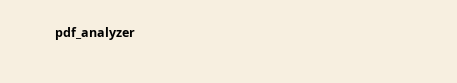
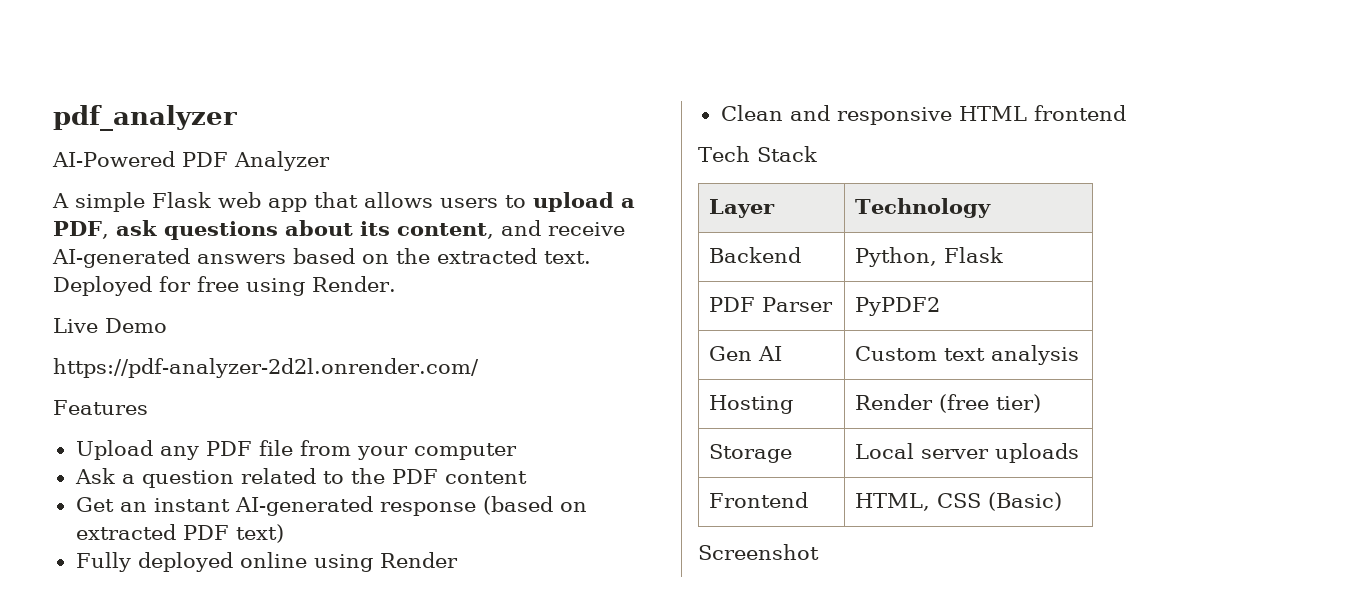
(135, 33) none -> [52,151,330,171] [52,192,635,212] [53,220,625,240] [52,248,591,268] [53,276,396,296] [53,318,167,333] [53,358,479,378] [53,400,148,415] [75,440,517,460] [74,468,527,488] [75,496,587,516] [75,524,284,543] [75,552,458,572] [720,105,1126,125] [698,146,817,162] [709,199,776,218] [855,198,992,218] [709,247,802,263] [855,247,1004,267] [709,297,834,312] [855,297,941,316] [709,346,783,361] [855,345,1080,365] [709,395,794,414] [855,394,1042,413] [709,444,793,463] [855,443,1080,463] [709,492,809,508] [855,492,1063,511] [698,544,819,560] // AI-Powered PDF Analyzer // A simple Flask web app that allows users to upload a PDF, ask questions about its content, and receive AI-generated answers based on the extracted text. Deployed for free using Render. // Live Demo // https://pdf-analyzer-2d2l.onrender.com/ // Features // Upload any PDF file from your computer // Ask a question related to the PDF content // Get an instant AI-generated response (based on extracted PDF text) // Fully deployed online using Render // Clean and responsive HTML frontend // Tech Stack // Layer | Technology // Backend | Python, Flask // PDF Parser | PyPDF2 // Gen AI | Custom text analysis // Hosting | Render (free tier) // Storage | Local server uploads // Frontend | HTML, CSS (Basic) // Screenshot

